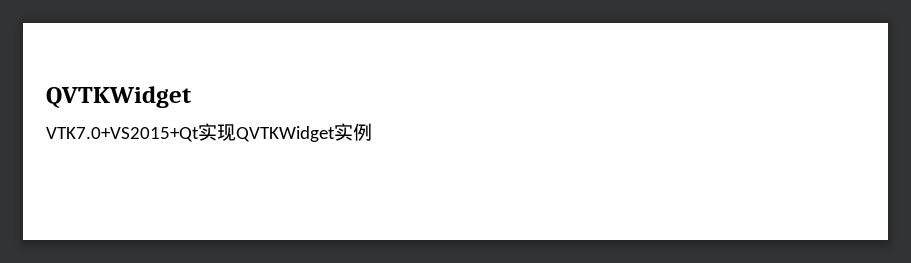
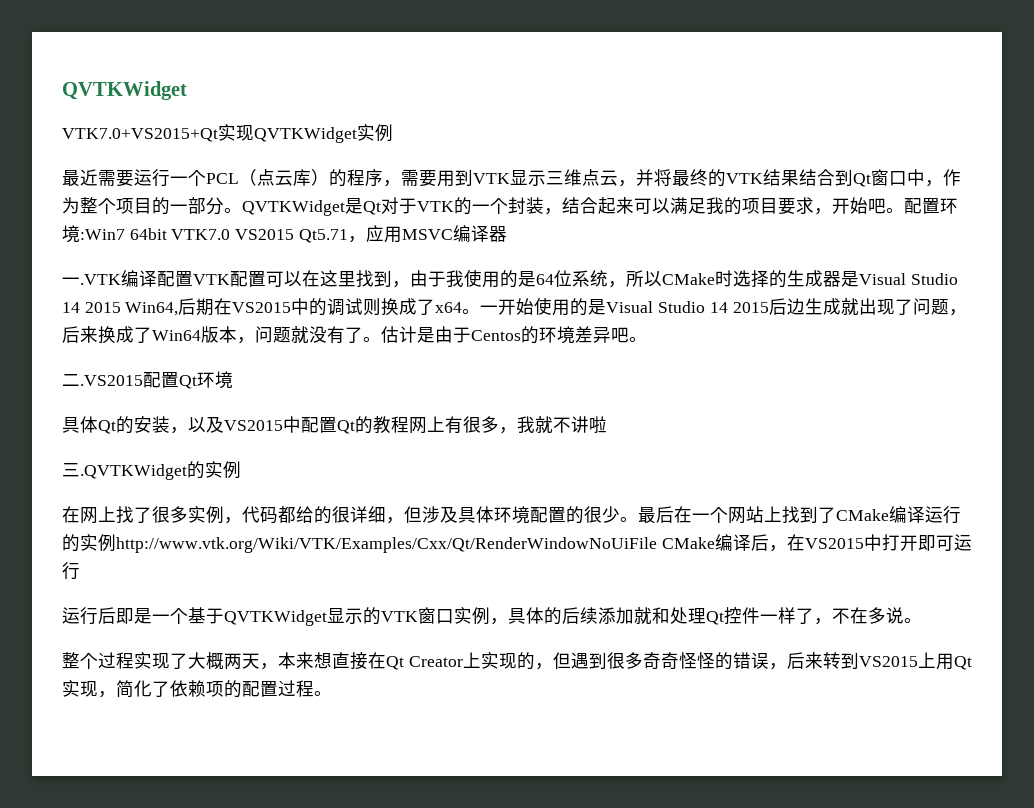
(372, 132) none -> [62,169,961,187] [62,197,958,216] [62,225,507,243] [62,269,958,288] [62,297,967,316] [62,326,647,344] [62,371,233,389] [62,416,607,434] [62,461,241,480] [62,506,961,524] [62,534,972,553] [62,562,80,580] [62,607,922,626] [62,652,972,670] [62,680,332,698] // 最近需要运行一个PCL（点云库）的程序，需要用到VTK显示三维点云，并将最终的VTK结果结合到Qt窗口中，作为整个项目的一部分。QVTKWidget是Qt对于VTK的一个封装，结合起来可以满足我的项目要求，开始吧。配置环境:Win7 64bit VTK7.0 VS2015 Qt5.71，应用MSVC编译器 // 一.VTK编译配置VTK配置可以在这里找到，由于我使用的是64位系统，所以CMake时选择的生成器是Visual Studio 14 2015 Win64,后期在VS2015中的调试则换成了x64。一开始使用的是Visual Studio 14 2015后边生成就出现了问题，后来换成了Win64版本，问题就没有了。估计是由于Centos的环境差异吧。 // 二.VS2015配置Qt环境 // 具体Qt的安装，以及VS2015中配置Qt的教程网上有很多，我就不讲啦 // 三.QVTKWidget的实例 // 在网上找了很多实例，代码都给的很详细，但涉及具体环境配置的很少。最后在一个网站上找到了CMake编译运行的实例http://www.vtk.org/Wiki/VTK/Examples/Cxx/Qt/RenderWindowNoUiFile CMake编译后，在VS2015中打开即可运行 // 运行后即是一个基于QVTKWidget显示的VTK窗口实例，具体的后续添加就和处理Qt控件一样了，不在多说。 // 整个过程实现了大概两天，本来想直接在Qt Creator上实现的，但遇到很多奇奇怪怪的错误，后来转到VS2015上用Qt实现，简化了依赖项的配置过程。

